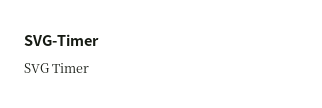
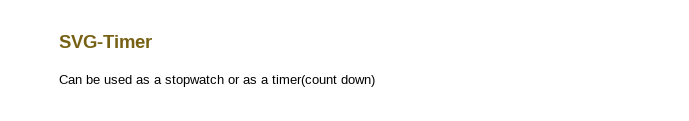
[24,63,90,73] SVG Timer -> [59,75,375,87] Can be used as a stopwatch or as a timer(count down)

